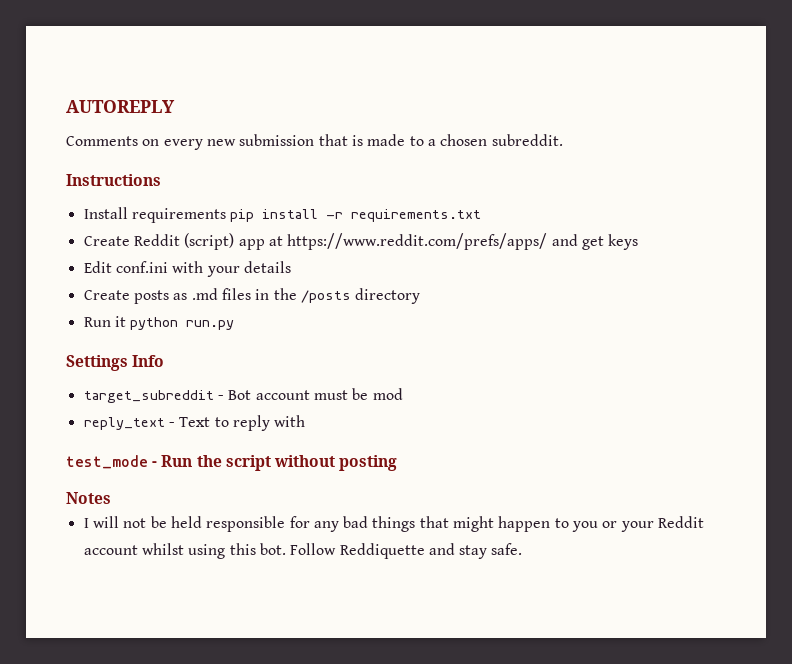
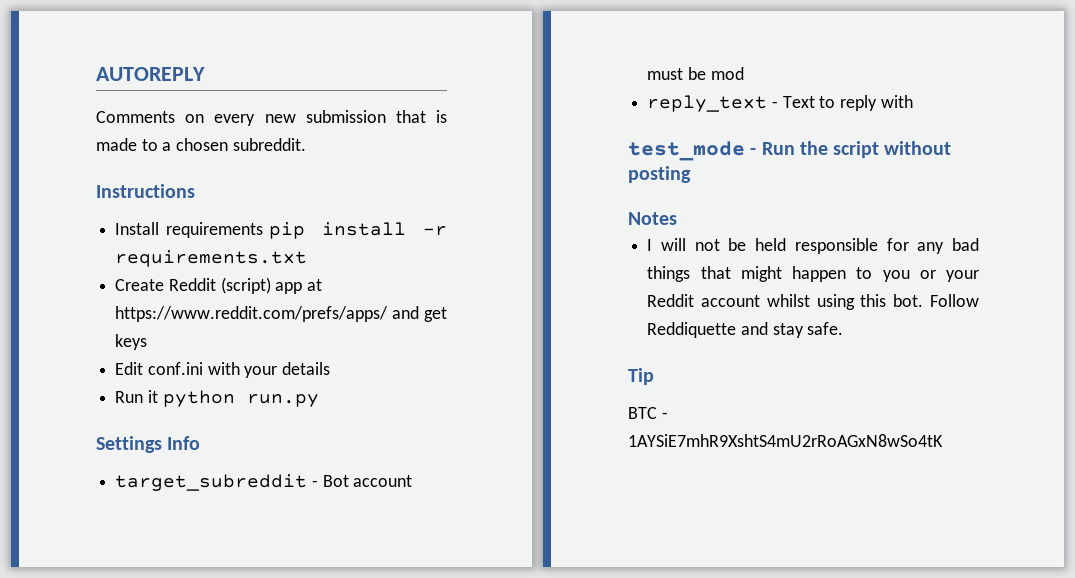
[83,288,421,304] // Create posts as .md files in the /posts directory -> (331, 368) none
(523, 549) none -> [628,368,654,385] [628,407,668,419] [628,434,943,447] // Tip // BTC - 1AYSiE7mhR9XshtS4mU2rRoAGxN8wSo4tK

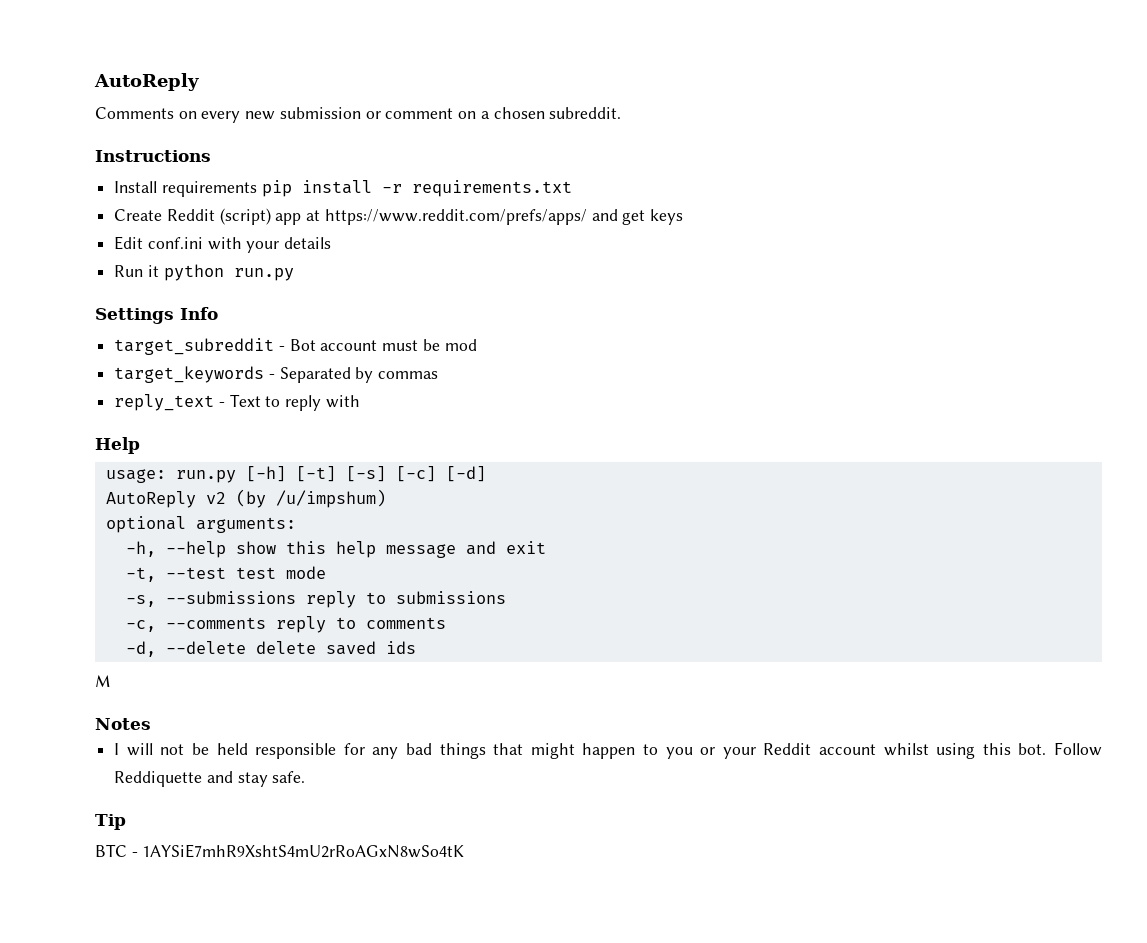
[96,67,205,81] AUTOREPLY -> [94,73,199,91] AutoReply
[395,110,447,123] [96,138,158,151] that is made to -> [365,108,477,119] or comment on
(744, 73) none -> [114,366,439,383] // target_keywords - Separated by commas
[628,141,952,161] [628,166,691,183] test_mode - Run the script without posting -> [95,437,140,454] [105,466,486,483] [105,489,386,508] [105,516,296,533] [125,541,546,558] [125,566,326,582] [125,591,506,608] [125,616,446,633] [125,641,416,657] [95,675,111,687] Help // usage: run.py [-h] [-t] [-s] [-c] [-d] // AutoReply v2 (by /u/impshum) // optional arguments: // -h, --help show this help message and exit // -t, --test test mode // -s, --submissions reply to submissions // -c, --comments reply to comments // -d, --delete delete saved ids // M

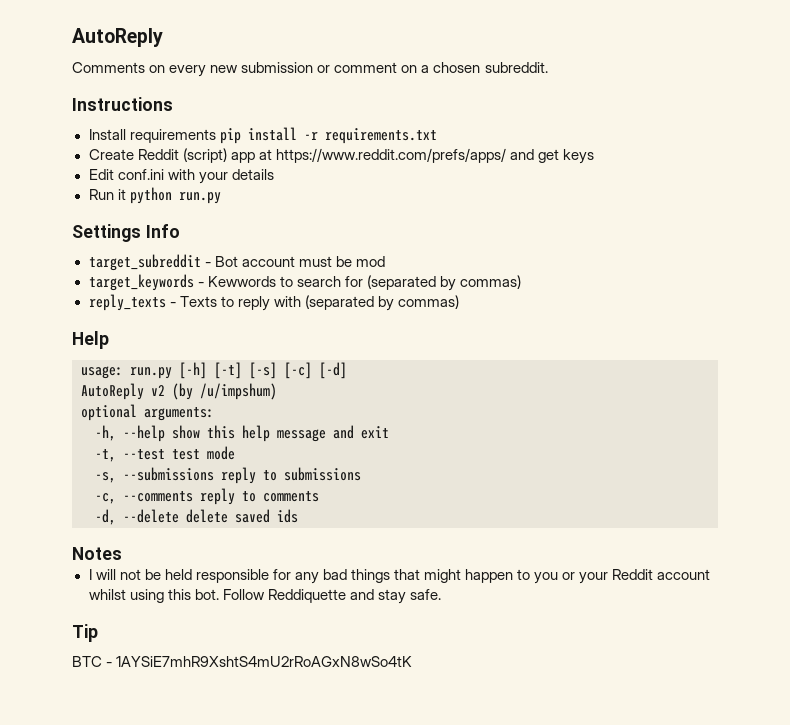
[279,367,439,383] [114,394,261,411] Separated by commas // reply_text - Text -> [207,275,521,291] [88,294,217,311] Kewwords to search for (separated by commas) // reply_texts - Texts
(360, 401) none -> [304,295,459,311] (separated by commas)
[95,675,111,687] // M -> (298, 516) none

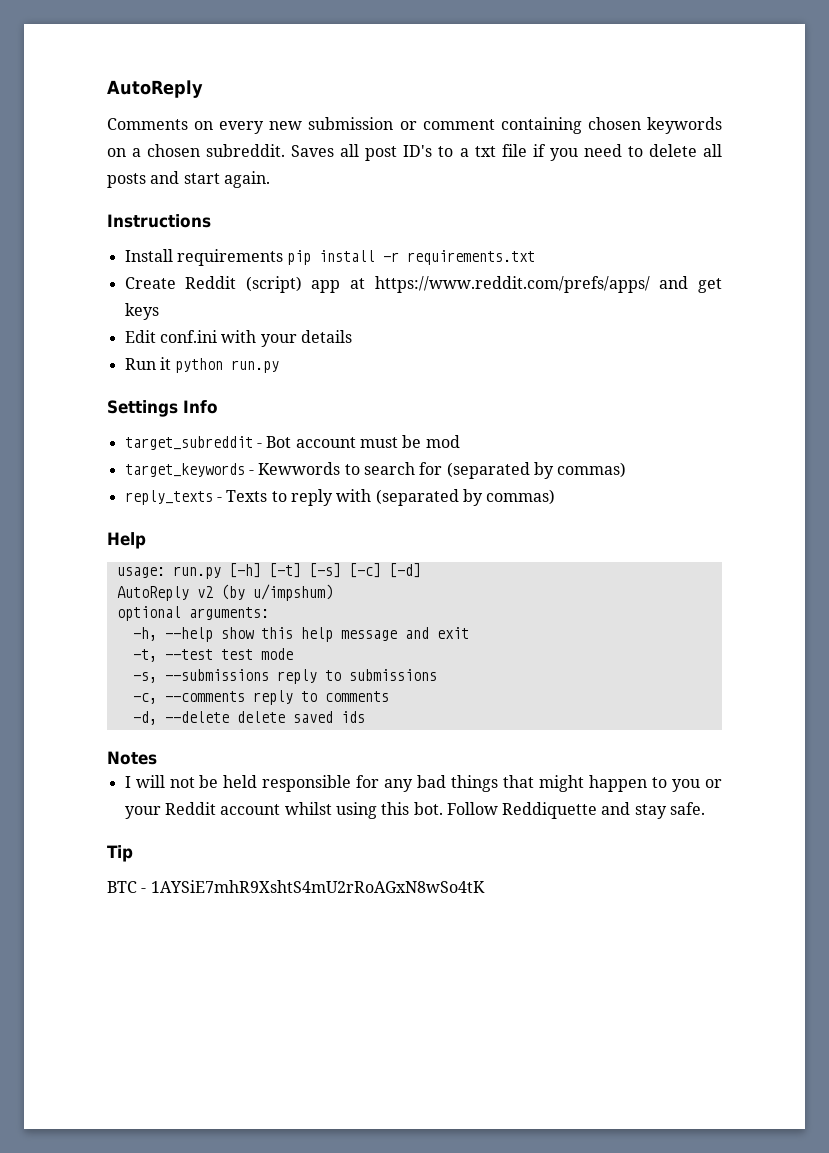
(398, 67) none -> [500,117,722,134] containing chosen keywords
(548, 67) none -> [291,144,722,161] [107,171,270,188] Saves all post ID's to a txt file if you need to delete all posts and start again.
[200,383,277,400] /u/impshum) -> [252,584,333,601] u/impshum)

